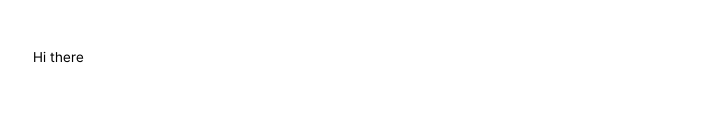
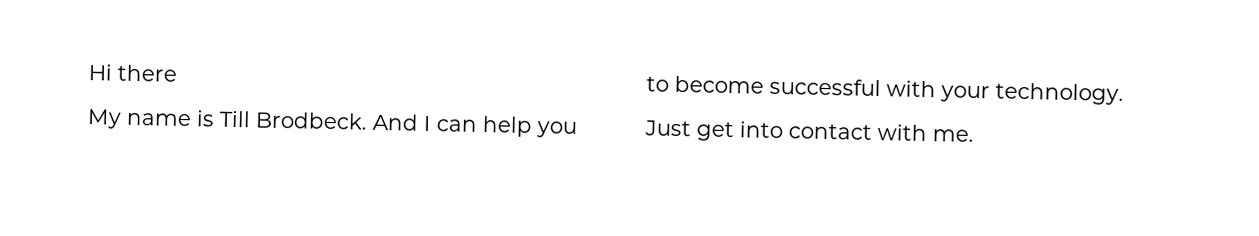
(84, 57) none -> [87,109,577,138] [646,75,1124,105] [644,120,974,142] // My name is Till Brodbeck. And I can help you to become successful with your technology. // Just get into contact with me.

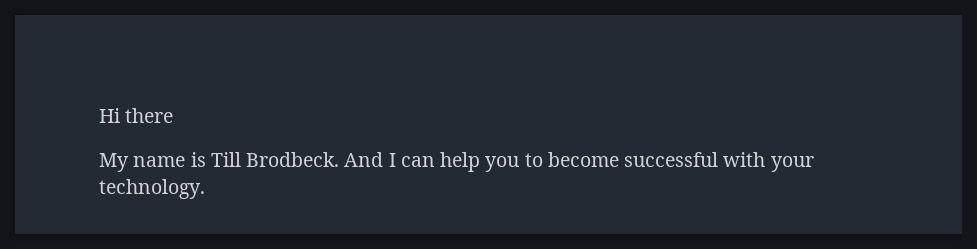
[644,120,974,142] // Just get into contact with me. -> (205, 189) none

